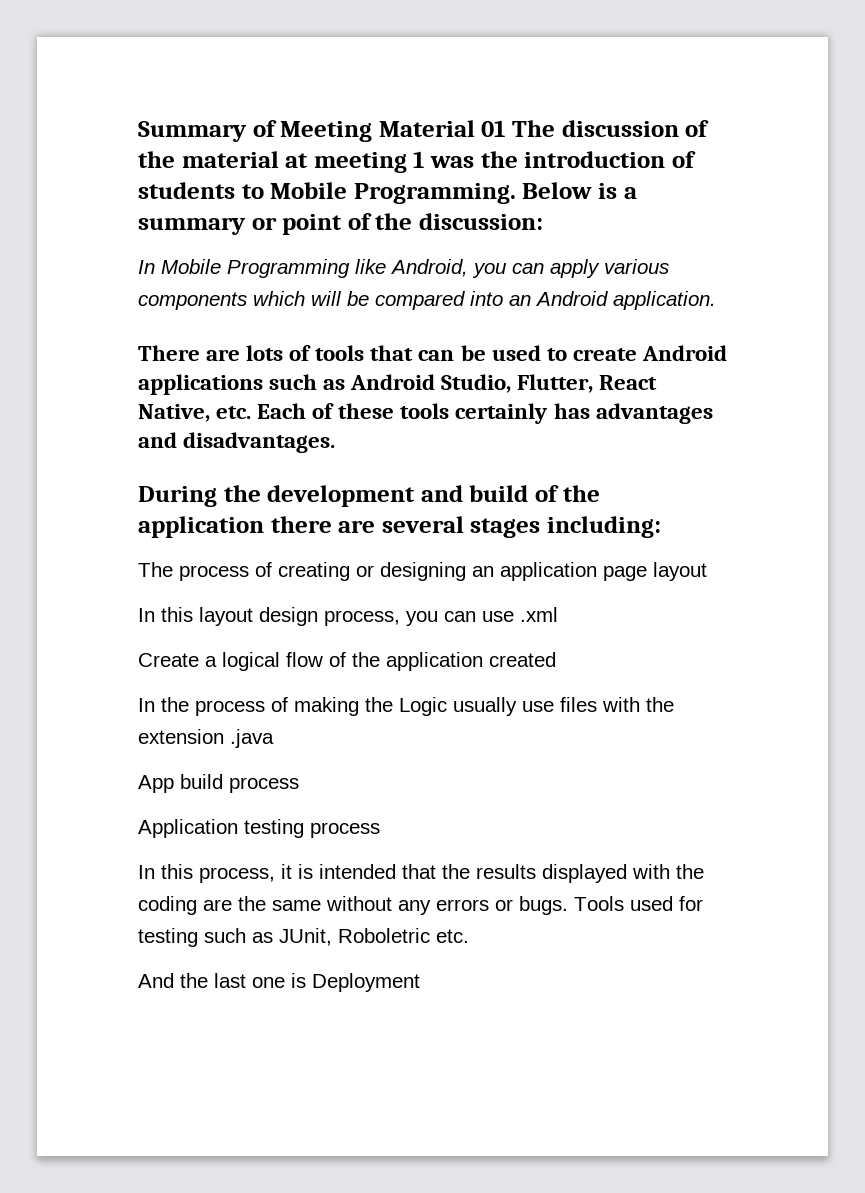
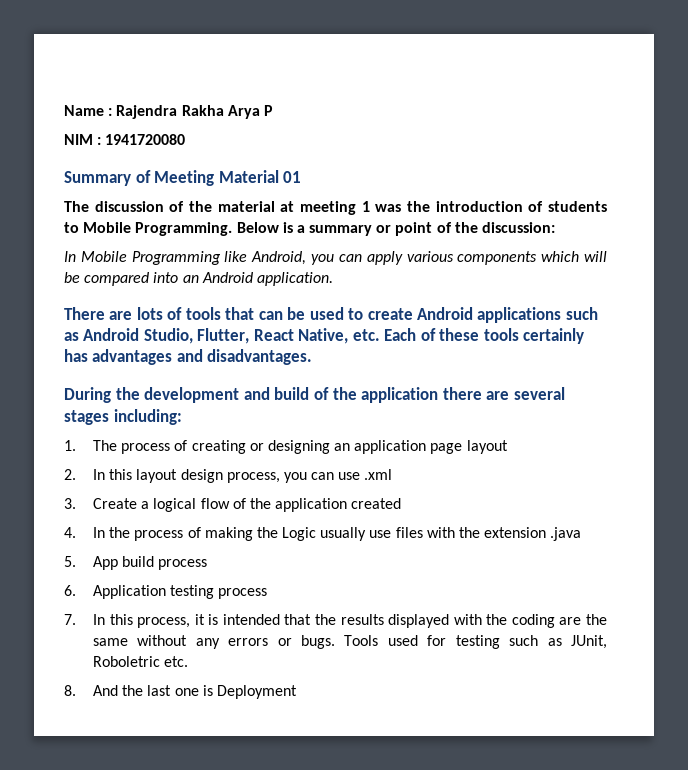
(138, 131) none -> [64,105,273,119] [64,134,186,145] Name : Rajendra Rakha Arya P // NIM : 1941720080 //
(506, 128) none -> (302, 177) //
(662, 527) none -> [64,440,76,451] 1.
(707, 571) none -> [64,469,76,480] 2.
(558, 614) none -> [64,498,76,509] 3.
(556, 659) none -> [64,527,76,538] 4.
(274, 738) none -> [64,556,76,567] 5.
(299, 785) none -> [64,585,76,596] 6.
(380, 830) none -> [64,614,76,625] 7.
(469, 936) none -> [64,685,76,696] 8.

